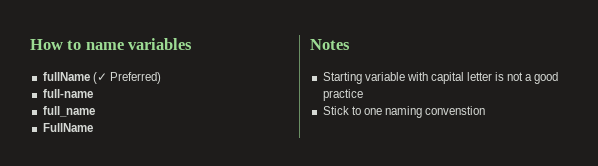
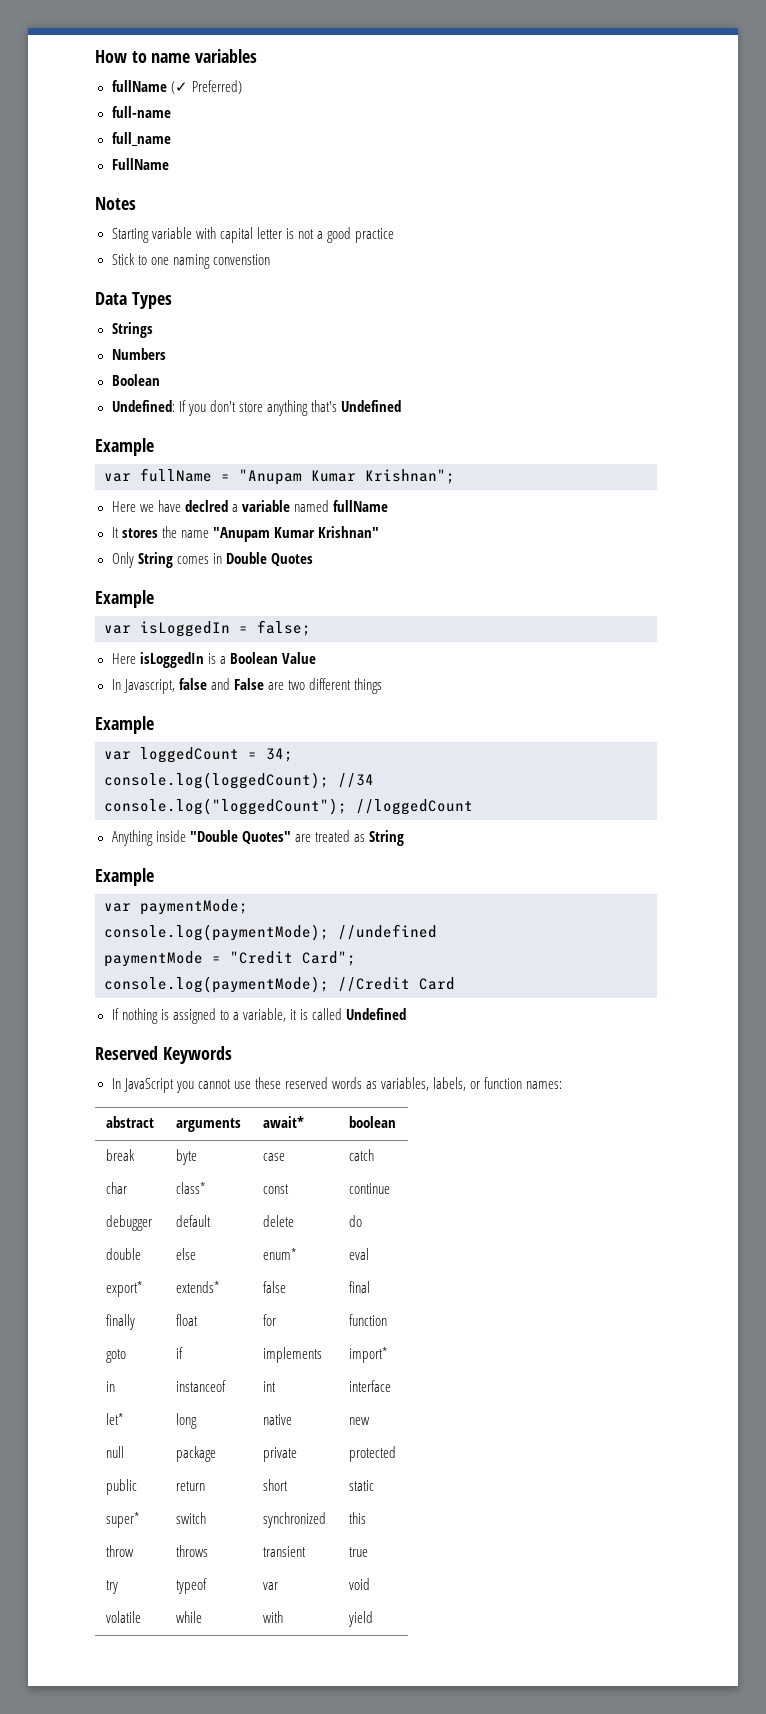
(486, 110) none -> [95,292,172,309] [111,322,153,338] [111,348,166,360] [111,374,160,386] [111,400,401,416] [95,438,154,456] [104,468,455,485] [111,500,388,512] [111,526,379,542] [111,552,313,568] [95,590,154,608] [104,620,311,637] [111,652,316,668] [111,678,382,694] [95,716,154,734] [104,747,293,763] [104,772,374,789] [104,798,473,815] [111,830,404,846] [95,868,154,886] [104,899,248,915] [104,924,437,941] [104,951,356,967] [104,976,455,993] [111,1008,407,1024] [95,1046,232,1064] [111,1077,563,1093] [105,1116,154,1128] [175,1118,241,1132] [262,1116,304,1128] [348,1116,396,1128] [105,1149,135,1161] [175,1149,197,1165] [262,1153,285,1161] [348,1149,374,1161] [105,1182,127,1194] [175,1182,205,1194] [262,1184,289,1194] [348,1183,390,1194] [105,1215,152,1231] [175,1215,211,1227] [262,1215,294,1227] [348,1215,362,1227] [105,1248,141,1260] [175,1248,196,1260] [262,1248,296,1260] [348,1248,369,1260] [105,1281,142,1297] [175,1281,219,1293] [262,1281,286,1293] [348,1281,370,1293] [105,1314,135,1330] [175,1314,198,1326] [262,1314,276,1326] [348,1314,387,1326] [105,1349,126,1363] [175,1347,183,1359] [262,1347,322,1363] [348,1347,387,1363] [105,1381,115,1392] [175,1380,226,1392] [262,1381,276,1392] [348,1380,391,1392] [105,1413,123,1425] [175,1413,197,1429] [262,1414,292,1425] [348,1417,370,1425] [105,1446,124,1458] [175,1446,216,1462] [262,1447,297,1462] [348,1446,396,1462] [105,1479,137,1495] [175,1481,205,1491] [262,1479,288,1491] [348,1480,374,1491] [105,1512,139,1528] [175,1512,206,1524] [262,1512,326,1528] [348,1512,366,1524] [105,1545,134,1557] [175,1545,208,1557] [262,1546,306,1557] [348,1547,368,1557] [105,1580,118,1594] [175,1578,207,1594] [262,1582,278,1590] [348,1578,370,1590] [105,1611,141,1623] [175,1611,202,1623] [262,1611,283,1623] [347,1611,373,1627] // Data Types // Strings // Numbers // Boolean // Undefined: If you don't store anything that's Undefined // Example // var fullName = "Anupam Kumar Krishnan"; // Here we have declred a variable named fullName // It stores the name "Anupam Kumar Krishnan" // Only String comes in Double Quotes // Example // var isLoggedIn = false; // Here isLoggedIn is a Boolean Value // In Javascript, false and False are two different things // Example // var loggedCount = 34; // console.log(loggedCount); //34 // console.log("loggedCount"); //loggedCount // Anything inside "Double Quotes" are treated as String // Example // var paymentMode; // console.log(paymentMode); //undefined // paymentMode = "Credit Card"; // console.log(paymentMode); //Credit Card // If nothing is assigned to a variable, it is called Undefined // Reserved Keywords // In JavaScript you cannot use these reserved words as variables, labels, or function names: // abstract | arguments | await* | boolean // break | byte | case | catch // char | class* | const | continue // debugger | default | delete | do // double | else | enum* | eval // export* | extends* | false | final // finally | float | for | function // goto | if | implements | import* // in | instanceof | int | interface // let* | long | native | new // null | package | private | protected // public | return | short | static // super* | switch | synchronized | this // throw | throws | transient | true // try | typeof | var | void // volatile | while | with | yield

